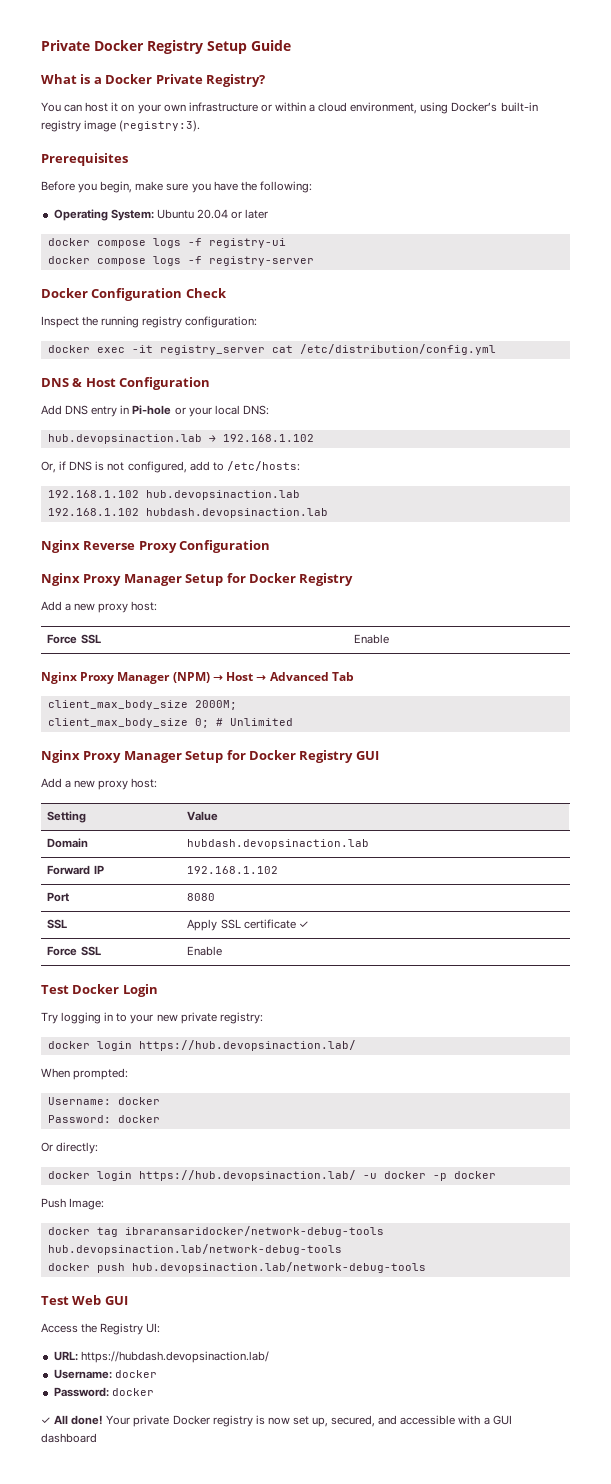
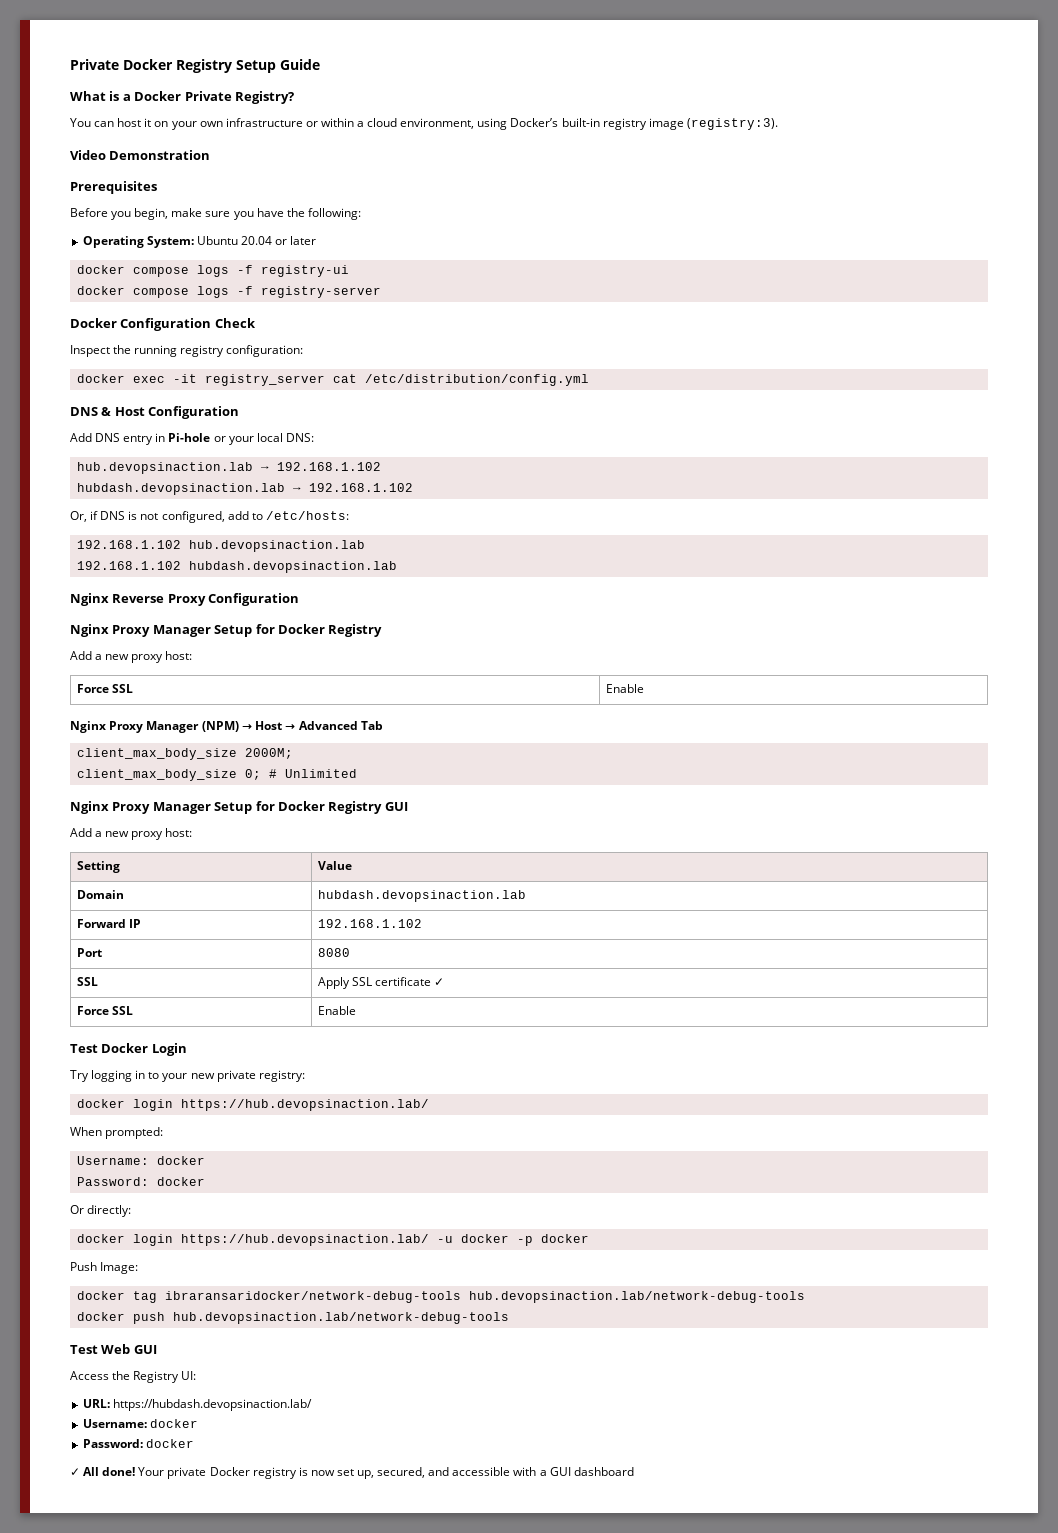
(201, 126) none -> [70,150,211,160] // Video Demonstration
(314, 438) none -> [76,483,413,495] // hubdash.devopsinaction.lab → 192.168.1.102

